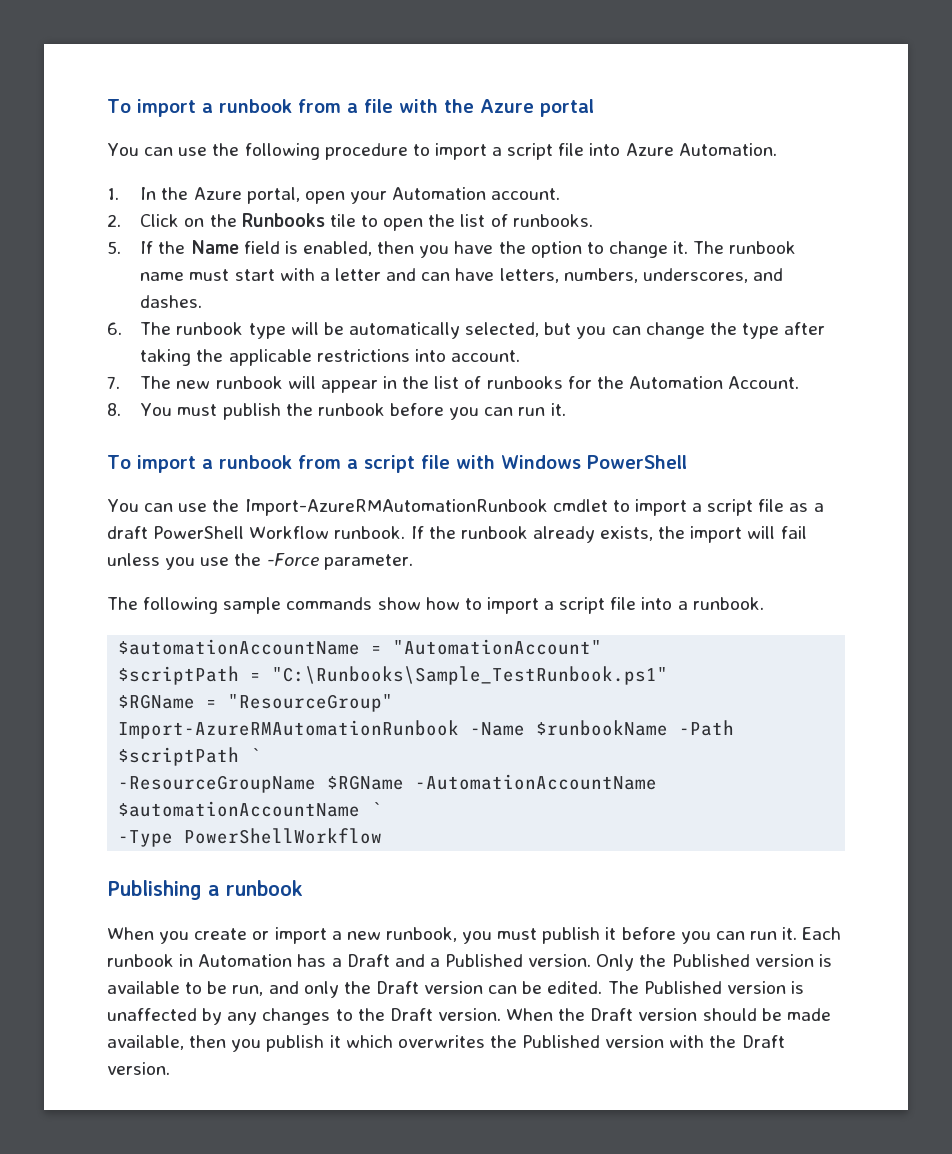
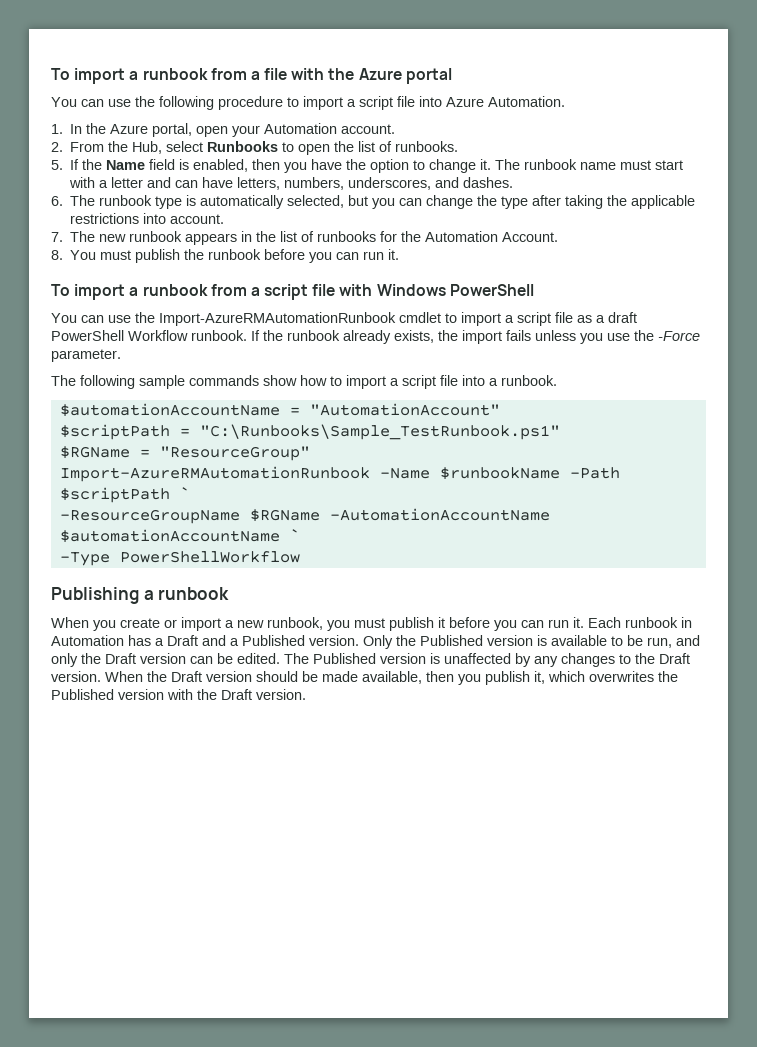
[140,213,356,227] Click on the Runbooks tile -> [70,141,279,154] From the Hub, select Runbooks
[290,322,344,335] will be -> [186,195,197,206] is
[287,376,378,393] will appear -> [185,233,238,245] appears
[747,526,807,539] will fail -> [506,330,531,341] fails
[329,1035,341,1048] it -> [534,671,545,684] it,

